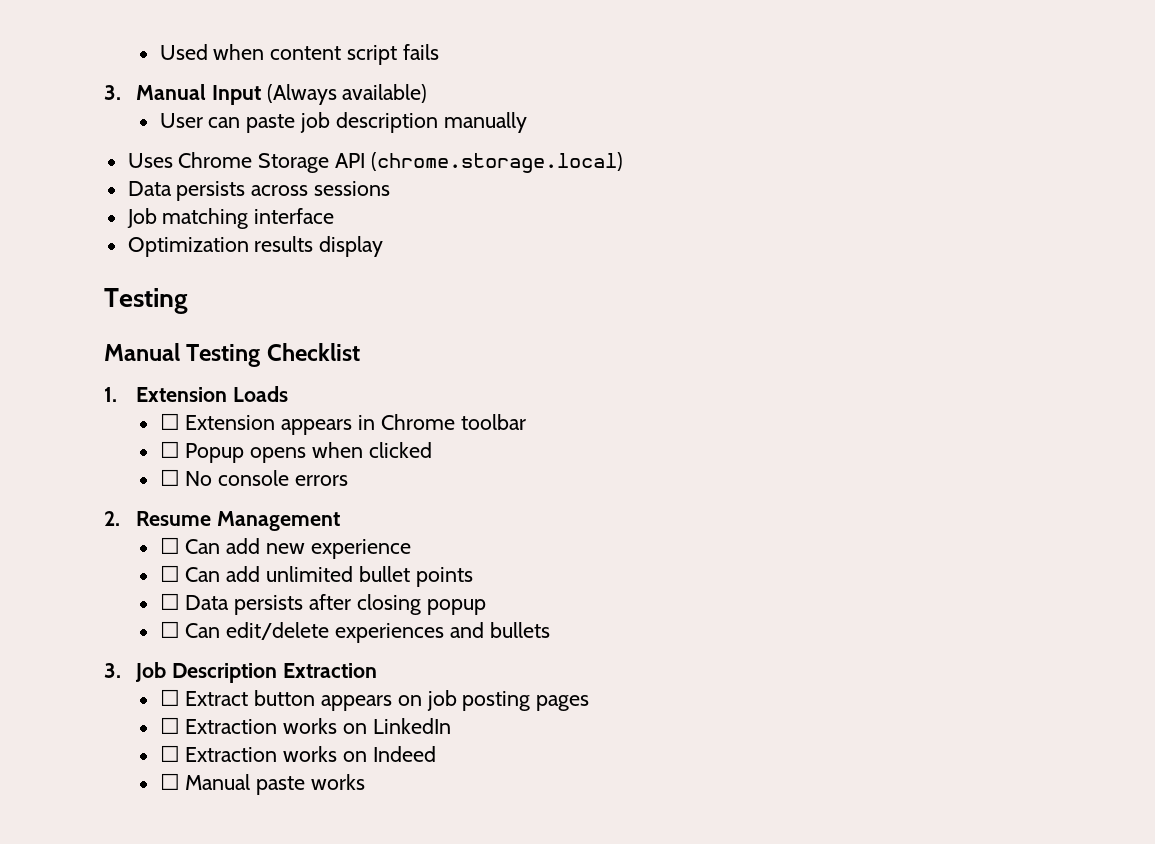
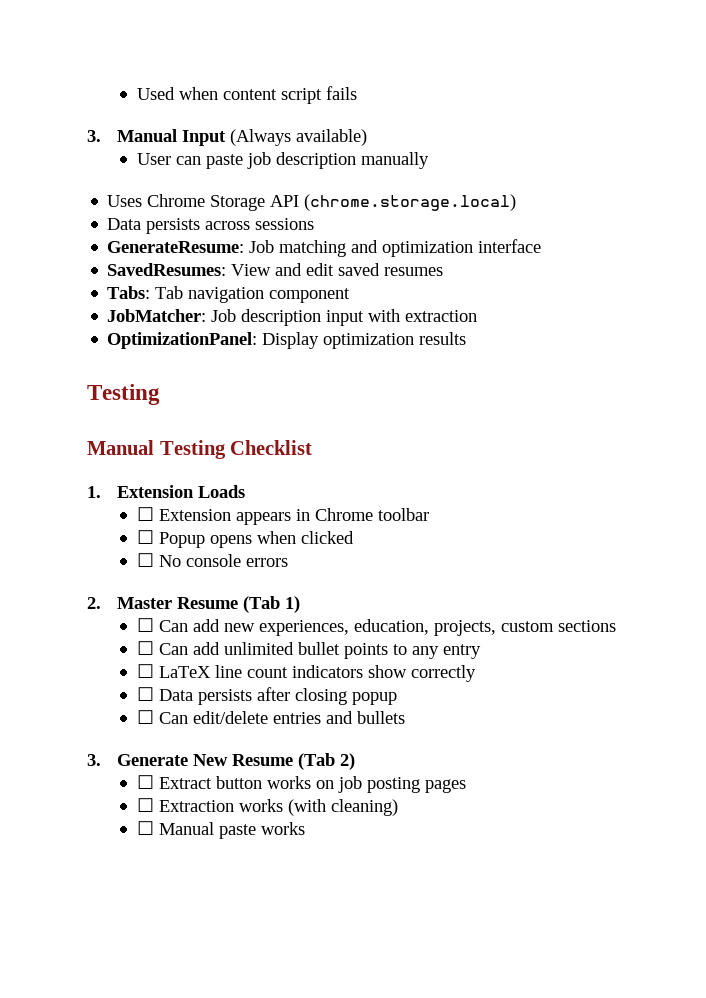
(391, 188) none -> [107,241,245,253] GenerateResume:
(249, 218) none -> [351,240,474,257] and optimization
[127,237,249,257] Optimization -> [107,263,444,276] [107,286,351,303] [107,309,478,326] [107,332,415,349] SavedResumes: View and edit saved resumes // Tabs: Tab navigation component // JobMatcher: Job description input with extraction // OptimizationPanel: Display optimization
[319,236,384,257] display -> (467, 338) none
[135,511,340,531] Resume Management -> [116,596,300,613] Master Resume (Tab 1)
[310,539,411,559] experience -> [258,619,616,636] experiences, education, projects, custom sections
(473, 577) none -> [392,644,481,659] [136,664,476,682] to any entry // ☐ LaTeX line count indicators show correctly
[335,623,445,643] experiences -> [272,712,321,724] entries
[134,662,377,683] Job Description Extraction -> [116,753,355,770] Generate New Resume (Tab 2)
[321,695,393,711] appears -> [266,776,311,789] works
[343,718,451,734] [159,745,436,762] on LinkedIn // ☐ Extraction works on Indeed -> [287,799,398,816] (with cleaning)

